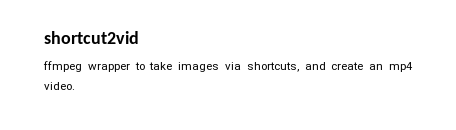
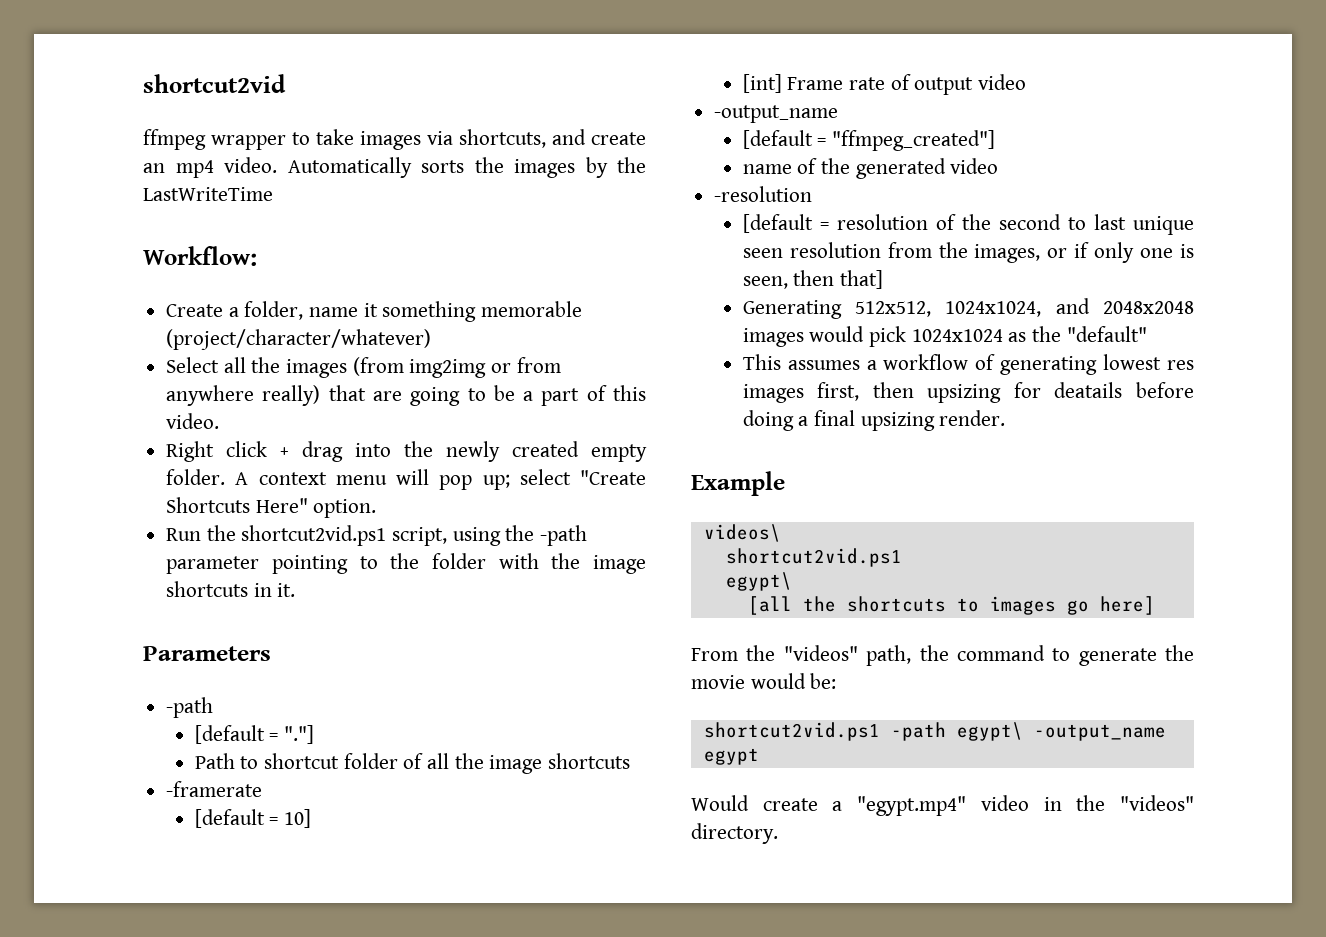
(75, 86) none -> [287,157,646,178] [143,187,273,201] [143,246,257,266] [166,301,583,322] [166,329,432,350] [166,357,561,378] [166,385,647,406] [166,413,220,429] [166,441,647,462] [166,469,646,490] [166,497,377,518] [166,525,588,546] [166,553,646,574] [166,581,296,597] [143,646,271,661] [166,697,214,718] [194,725,315,744] [194,753,631,774] [166,781,263,797] [194,809,312,828] [742,74,1027,95] [714,105,839,123] [742,130,996,151] [742,158,999,179] [714,186,813,202] [742,214,1194,235] [742,242,1194,263] [742,270,884,289] [742,298,1194,319] [742,326,1147,347] [742,354,1194,375] [742,382,1194,403] [742,410,1006,431] [691,471,785,496] [703,524,781,542] [725,548,902,567] [725,572,792,591] [747,596,1155,615] [691,645,1194,666] [691,673,837,689] [703,722,1166,741] [703,748,759,765] [691,795,1194,816] [691,823,778,844] Automatically sorts the images by the LastWriteTime // Workflow: // Create a folder, name it something memorable (project/character/whatever) // Select all the images (from img2img or from anywhere really) that are going to be a part of this video. // Right click + drag into the newly created empty folder. A context menu will pop up; select "Create Shortcuts Here" option. // Run the shortcut2vid.ps1 script, using the -path parameter pointing to the folder with the image shortcuts in it. // Parameters // -path // [default = "."] // Path to shortcut folder of all the image shortcuts // -framerate // [default = 10] // [int] Frame rate of output video // -output_name // [default = "ffmpeg_created"] // name of the generated video // -resolution // [default = resolution of the second to last unique seen resolution from the images, or if only one is seen, then that] // Generating 512x512, 1024x1024, and 2048x2048 images would pick 1024x1024 as the "default" // This assumes a workflow of generating lowest res images first, then upsizing for deatails before doing a final upsizing render. // Example // videos\ // shortcut2vid.ps1 // egypt\ // [all the shortcuts to images go here] // From the "videos" path, the command to generate the movie would be: // shortcut2vid.ps1 -path egypt\ -output_name egypt // Would create a "egypt.mp4" video in the "videos" directory.

